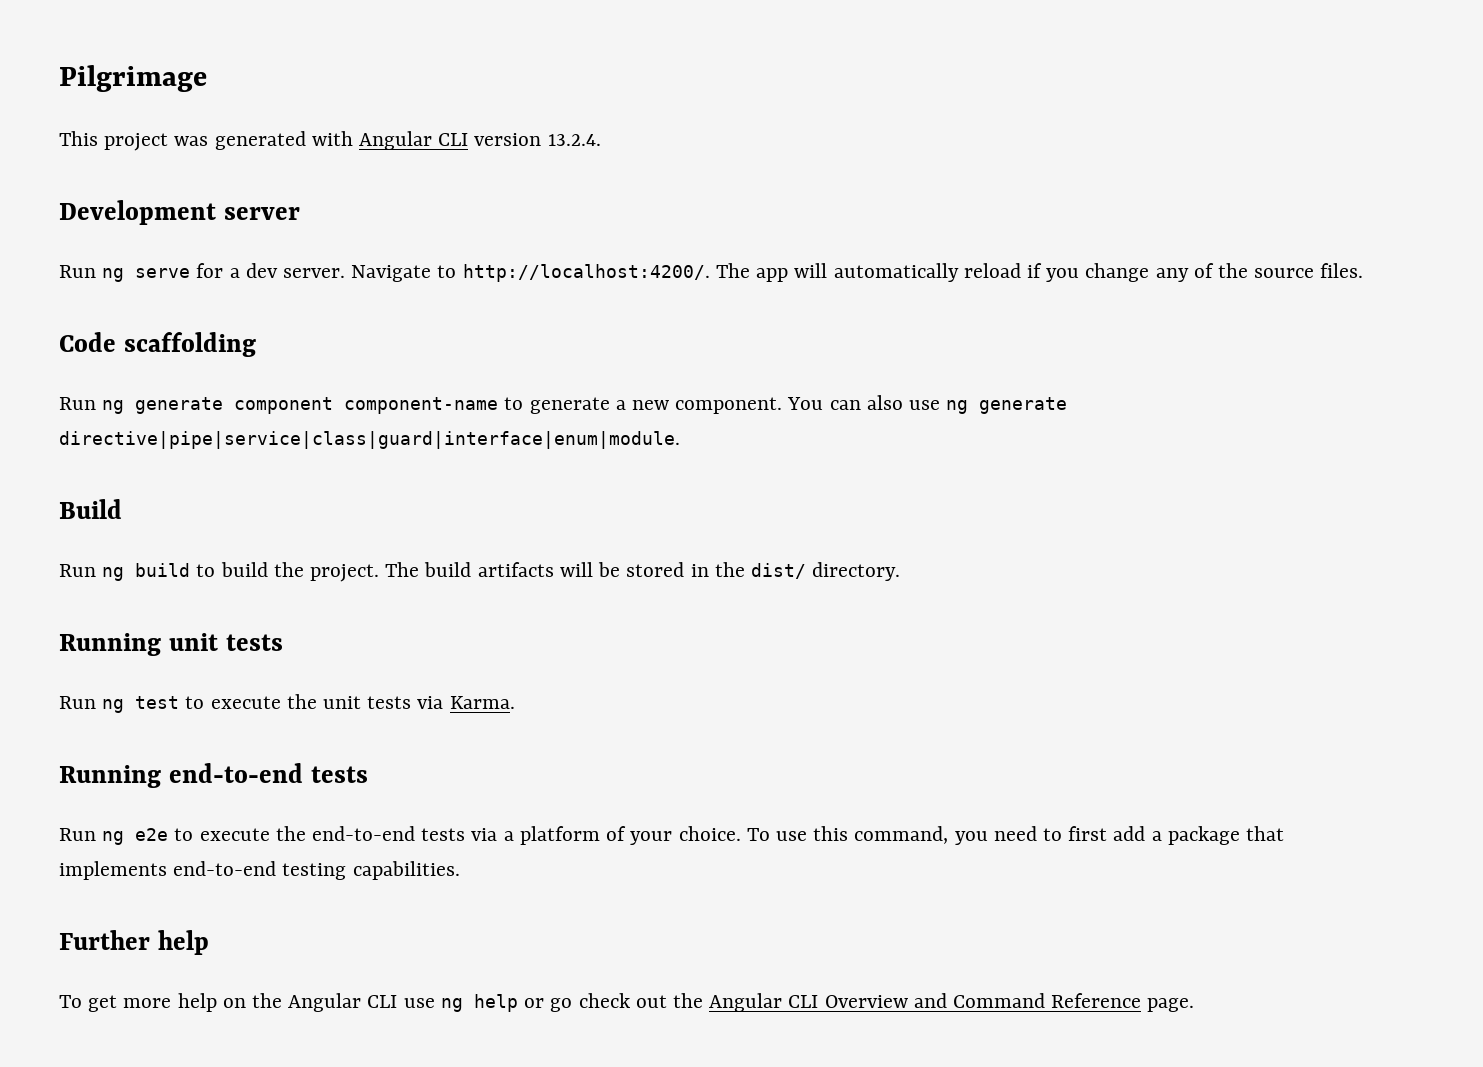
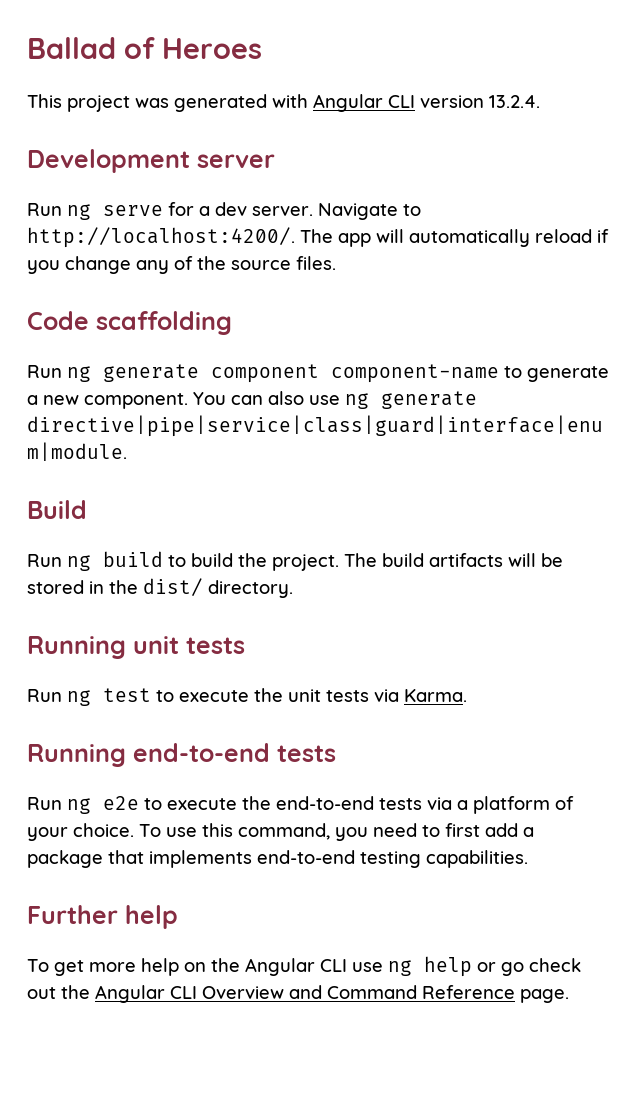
[59,65,207,92] Pilgrimage -> [27,37,262,59] Ballad of Heroes

